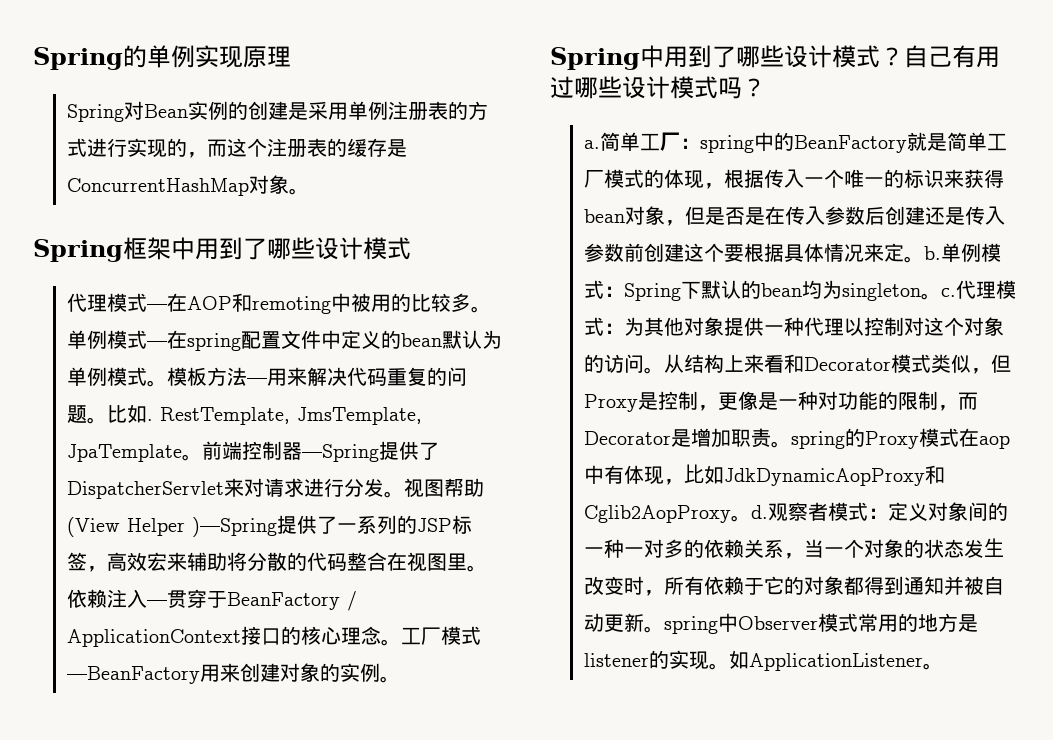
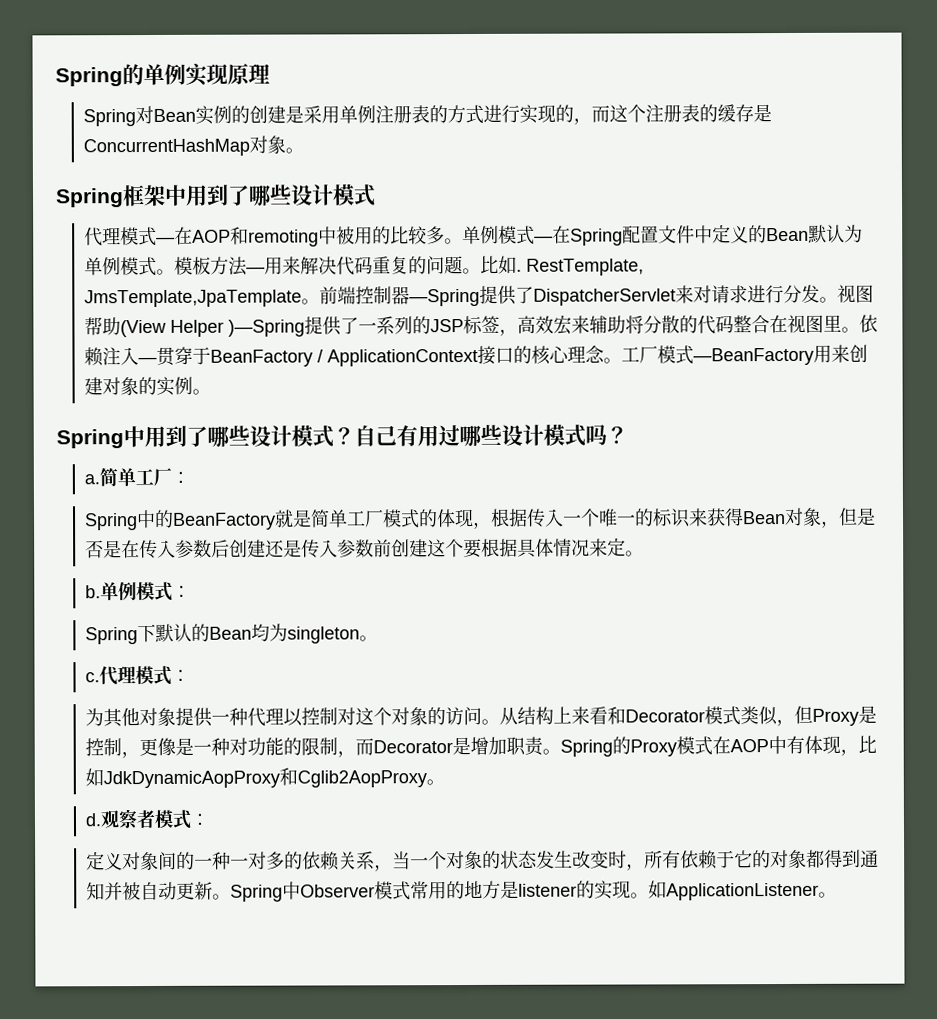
[187,333,242,351] spring -> [570,228,624,246] Spring
[401,333,443,347] bean -> [766,227,810,242] Bean
[297,407,423,425] [67,444,183,462] JmsTemplate, JpaTemplate -> [84,289,303,308] JmsTemplate,JpaTemplate
[700,135,755,153] spring -> [85,513,139,531] // Spring
[584,209,626,223] bean -> [743,511,787,525] Bean
(925, 259) none -> (645, 553) //
(625, 291) none -> (192, 591) //
[761,283,803,297] bean -> [209,626,253,640] Bean
(942, 296) none -> (379, 638) //
(625, 328) none -> (191, 675) //
[791,431,846,449] spring -> [560,739,614,757] Spring
[979,435,1011,449] aop -> [730,739,770,753] AOP
(752, 518) none -> (446, 782) //
(889, 513) none -> (210, 819) //
[664,616,719,634] spring -> [230,884,284,902] Spring

